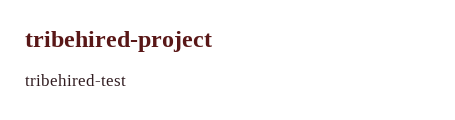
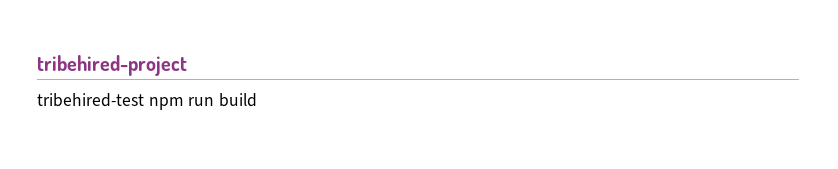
(126, 80) none -> [148,93,258,110] npm run build

